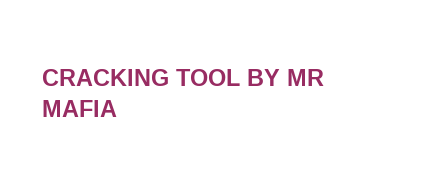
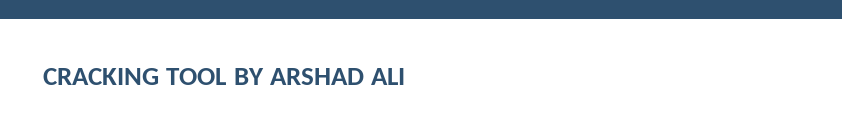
[287,69,324,86] [42,100,117,117] MR MAFIA -> [269,68,406,85] ARSHAD ALI

